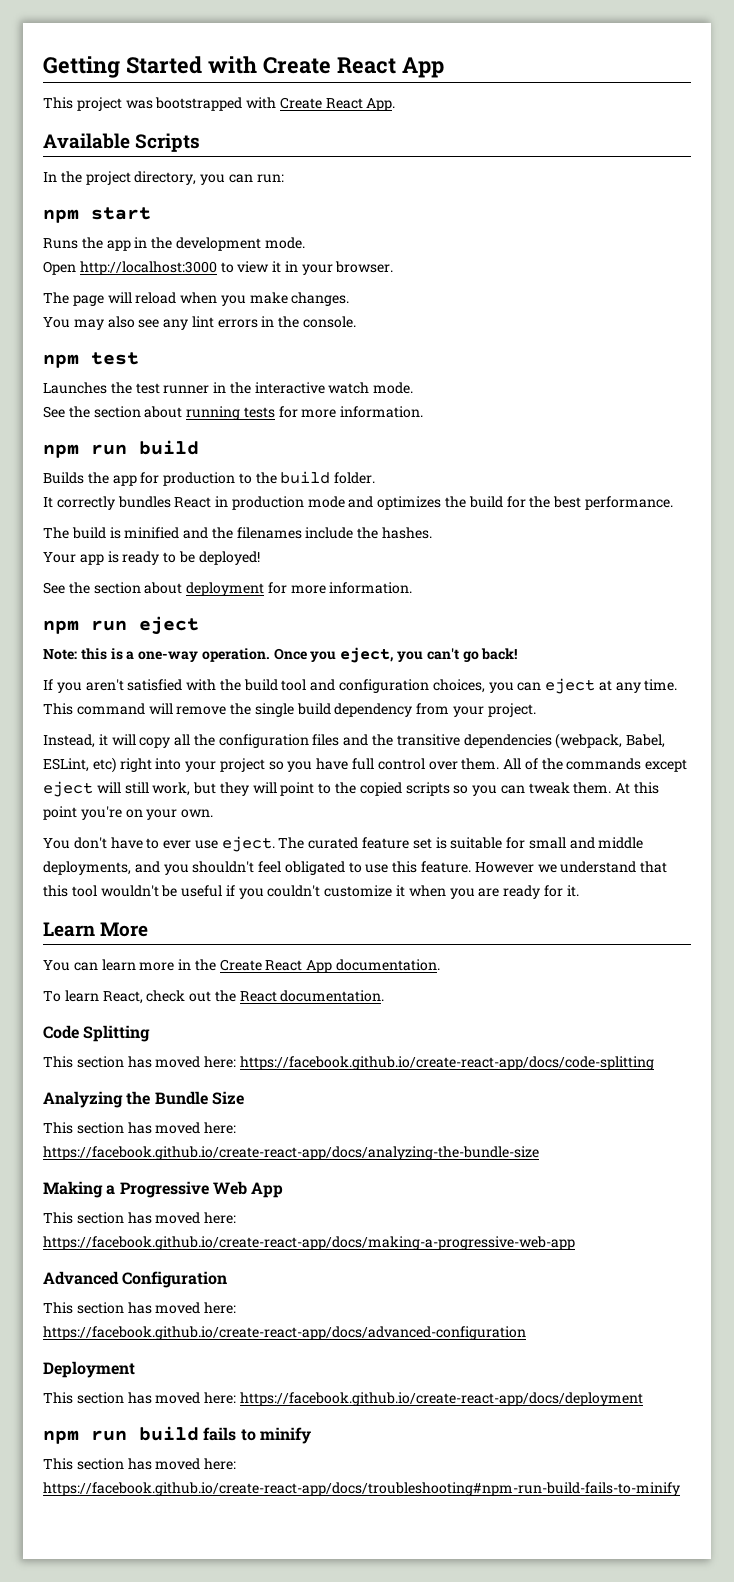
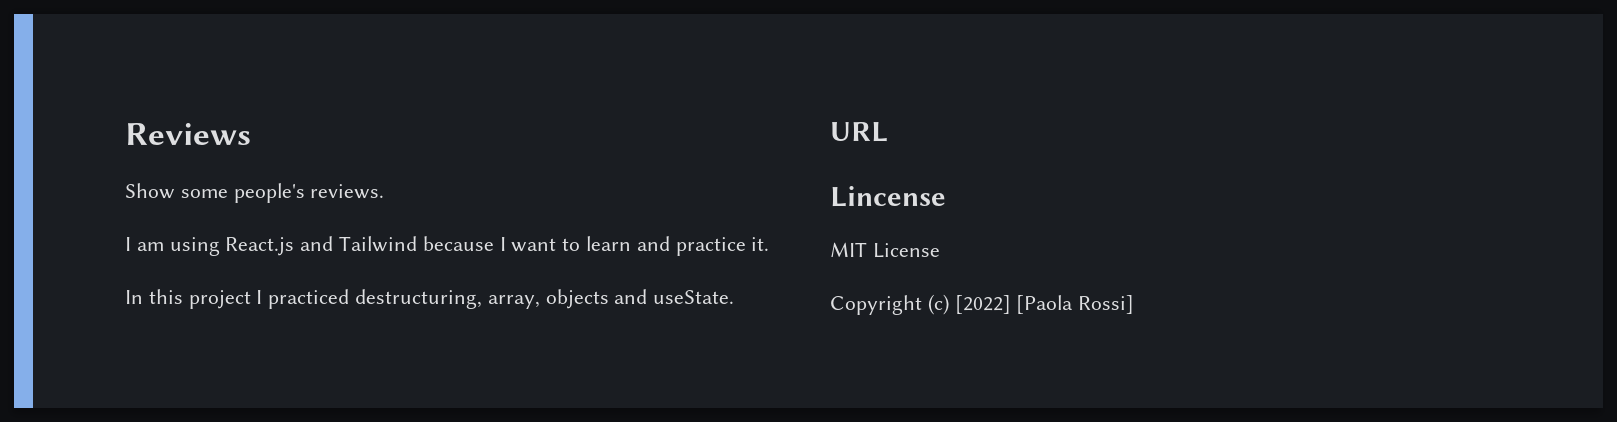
[43,56,444,78] [43,97,396,111] [43,133,201,152] [43,171,284,185] [43,207,151,223] [43,237,305,251] [43,261,394,275] [43,292,350,306] [43,316,357,330] [43,352,139,368] [43,382,414,394] [43,406,424,420] [43,440,199,458] [43,471,376,486] [43,496,673,510] [43,527,433,539] [43,551,260,565] [43,582,413,596] [43,616,199,635] [43,647,518,663] [43,678,678,694] [43,703,536,717] [43,733,666,749] [43,757,688,773] [43,781,660,797] [43,806,214,820] [43,836,644,852] [43,861,668,875] [43,885,579,899] [43,922,149,937] [43,959,441,973] [43,990,385,1004] [43,1025,151,1042] [43,1056,654,1070] [43,1091,244,1108] [43,1122,237,1134] [43,1146,539,1160] [43,1181,284,1198] [43,1212,237,1224] [43,1236,575,1250] [43,1271,228,1288] [43,1302,237,1314] [43,1326,526,1340] [43,1361,135,1378] [43,1392,643,1406] [43,1426,311,1444] [43,1458,237,1470] [43,1482,680,1496] Getting Started with Create React App // This project was bootstrapped with Create React App. // Available Scripts // In the project directory, you can run: // npm start // Runs the app in the development mode. // Open http://localhost:3000 to view it in your browser. // The page will reload when you make changes. // You may also see any lint errors in the console. // npm test // Launches the test runner in the interactive watch mode. // See the section about running tests for more information. // npm run build // Builds the app for production to the build folder. // It correctly bundles React in production mode and optimizes the build for the best performance. // The build is minified and the filenames include the hashes. // Your app is ready to be deployed! // See the section about deployment for more information. // npm run eject // Note: this is a one-way operation. Once you eject, you can't go back! // If you aren't satisfied with the build tool and configuration choices, you can eject at any time. This command will remove the single build dependency from your project. // Instead, it will copy all the configuration files and the transitive dependencies (webpack, Babel, ESLint, etc) right into your project so you have full control over them. All of the commands except eject will still work, but they will point to the copied scripts so you can tweak them. At this point you're on your own. // You don't have to ever use eject. The curated feature set is suitable for small and middle deployments, and you shouldn't feel obligated to use this feature. However we understand that this tool wouldn't be useful if you couldn't customize it when you are ready for it. // Learn More // You can learn more in the Create React App documentation. // To learn React, check out the React documentation. // Code Splitting // This section has moved here: https://facebook.github.io/create-react-app/docs/code-splitting // Analyzing the Bundle Size // This section has moved here: https://facebook.github.io/create-react-app/docs/analyzing-the-bundle-size // Making a Progressive Web App // This section has moved here: https://facebook.github.io/create-react-app/docs/making-a-progressive-web-app // Advanced Configuration // This section has moved here: https://facebook.github.io/create-react-app/docs/advanced-configuration // Deployment // This section has moved here: https://facebook.github.io/create-react-app/docs/deployment // npm run build fails to minify // This section has moved here: https://facebook.github.io/create-react-app/docs/troubleshooting#npm-run-build-fails-to-minify -> [125,123,251,145] [125,183,385,203] [125,236,770,256] [125,289,735,309] [830,122,888,142] [830,186,946,207] [830,242,940,258] [830,294,1135,315] Reviews // Show some people's reviews. // I am using React.js and Tailwind because I want to learn and practice it. // In this project I practiced destructuring, array, objects and useState. // URL // Lincense // MIT License // Copyright (c) [2022] [Paola Rossi]

